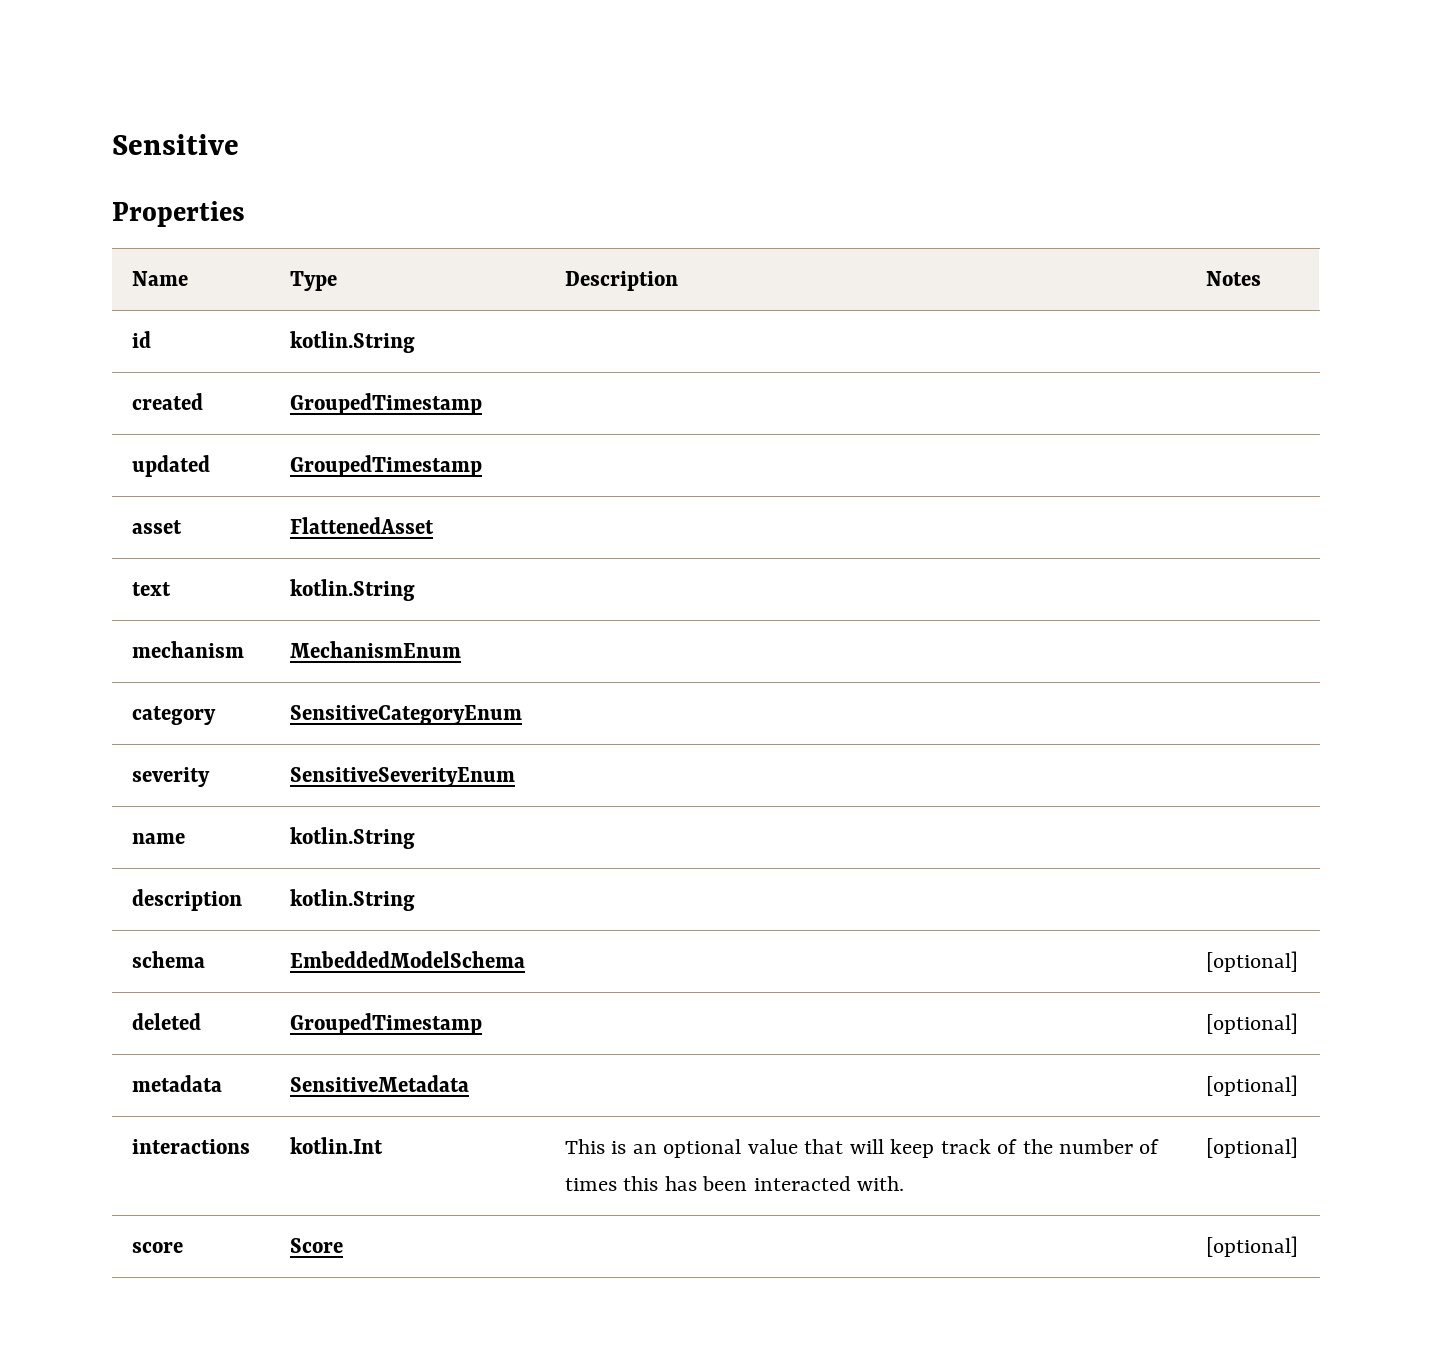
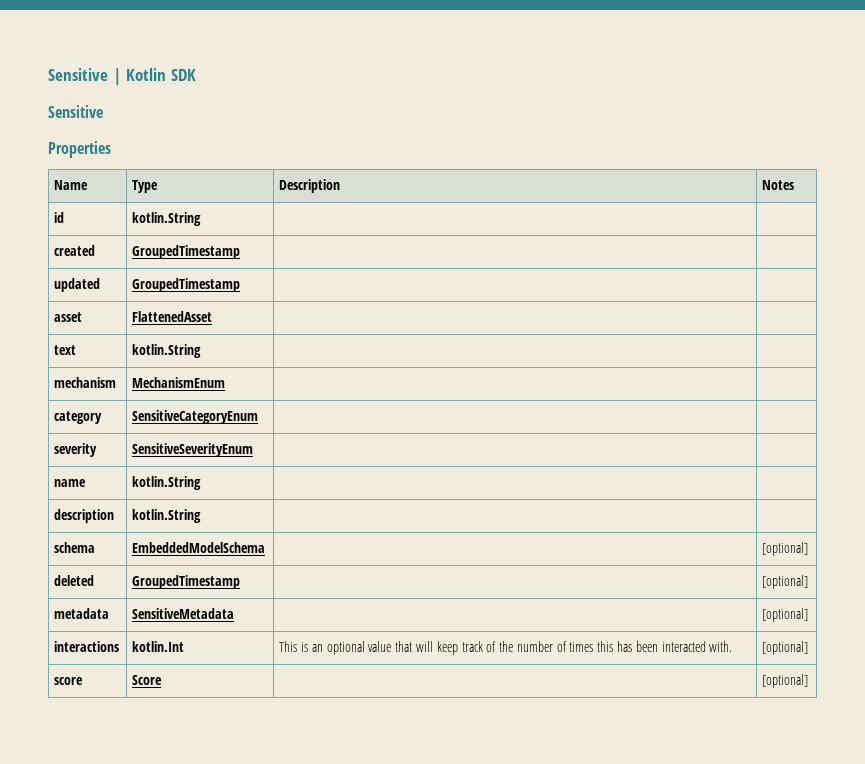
[112,134,239,155] Sensitive -> [48,68,196,85] [48,105,103,118] Sensitive | Kotlin SDK // Sensitive

